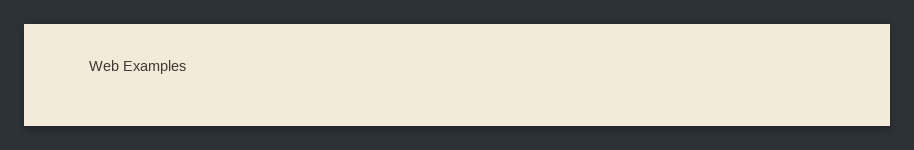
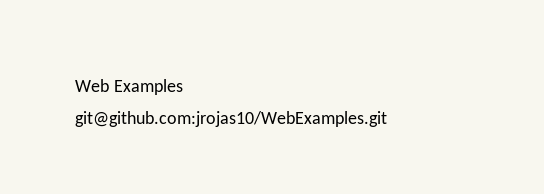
(186, 67) none -> [75,111,387,127] // git@github.com:jrojas10/WebExamples.git

